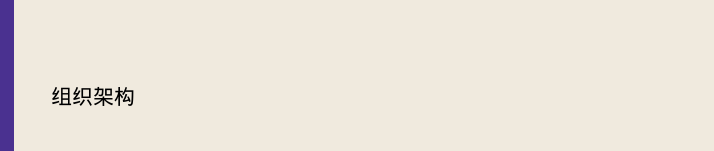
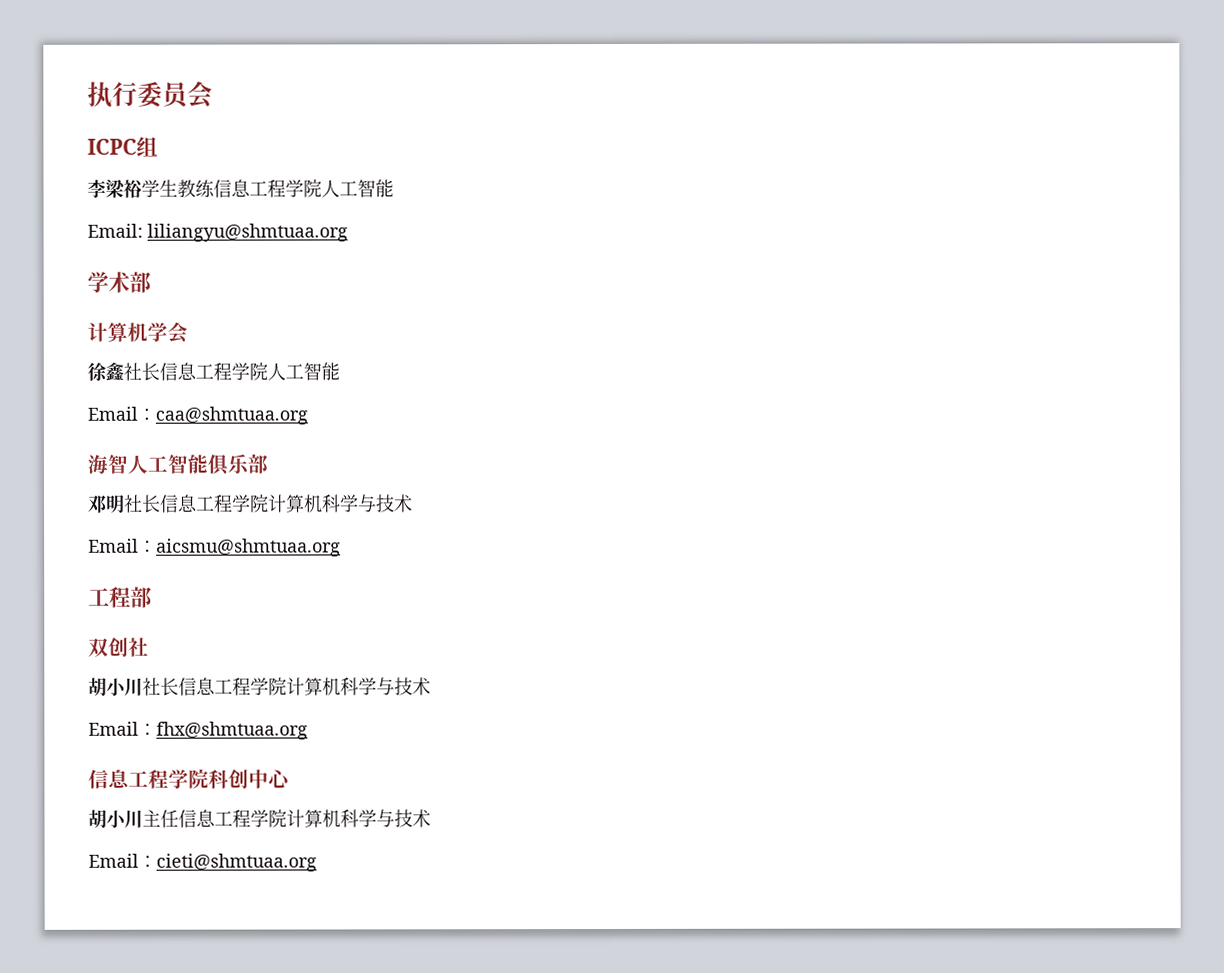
[51,86,135,106] 组织架构 -> [87,81,213,109] [87,136,158,157] [87,178,394,198] [87,223,348,242] [87,271,151,293] [87,321,188,344] [87,361,340,382] [87,406,308,425] [87,453,268,475] [88,494,413,513] [88,538,341,557] [88,586,152,608] [88,636,149,657] [88,677,431,696] [88,721,308,740] [88,768,291,789] [88,809,431,828] [88,853,317,872] 执行委员会 // ICPC组 // 李梁裕学生教练信息工程学院人工智能 // Email: liliangyu@shmtuaa.org // 学术部 // 计算机学会 // 徐鑫社长信息工程学院人工智能 // Email：caa@shmtuaa.org // 海智人工智能俱乐部 // 邓明社长信息工程学院计算机科学与技术 // Email：aicsmu@shmtuaa.org // 工程部 // 双创社 // 胡小川社长信息工程学院计算机科学与技术 // Email：fhx@shmtuaa.org // 信息工程学院科创中心 // 胡小川主任信息工程学院计算机科学与技术 // Email：cieti@shmtuaa.org

